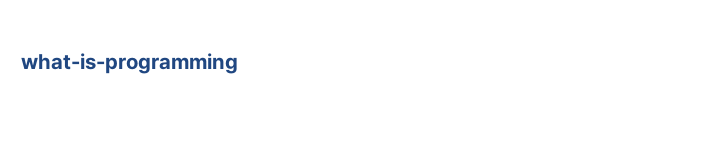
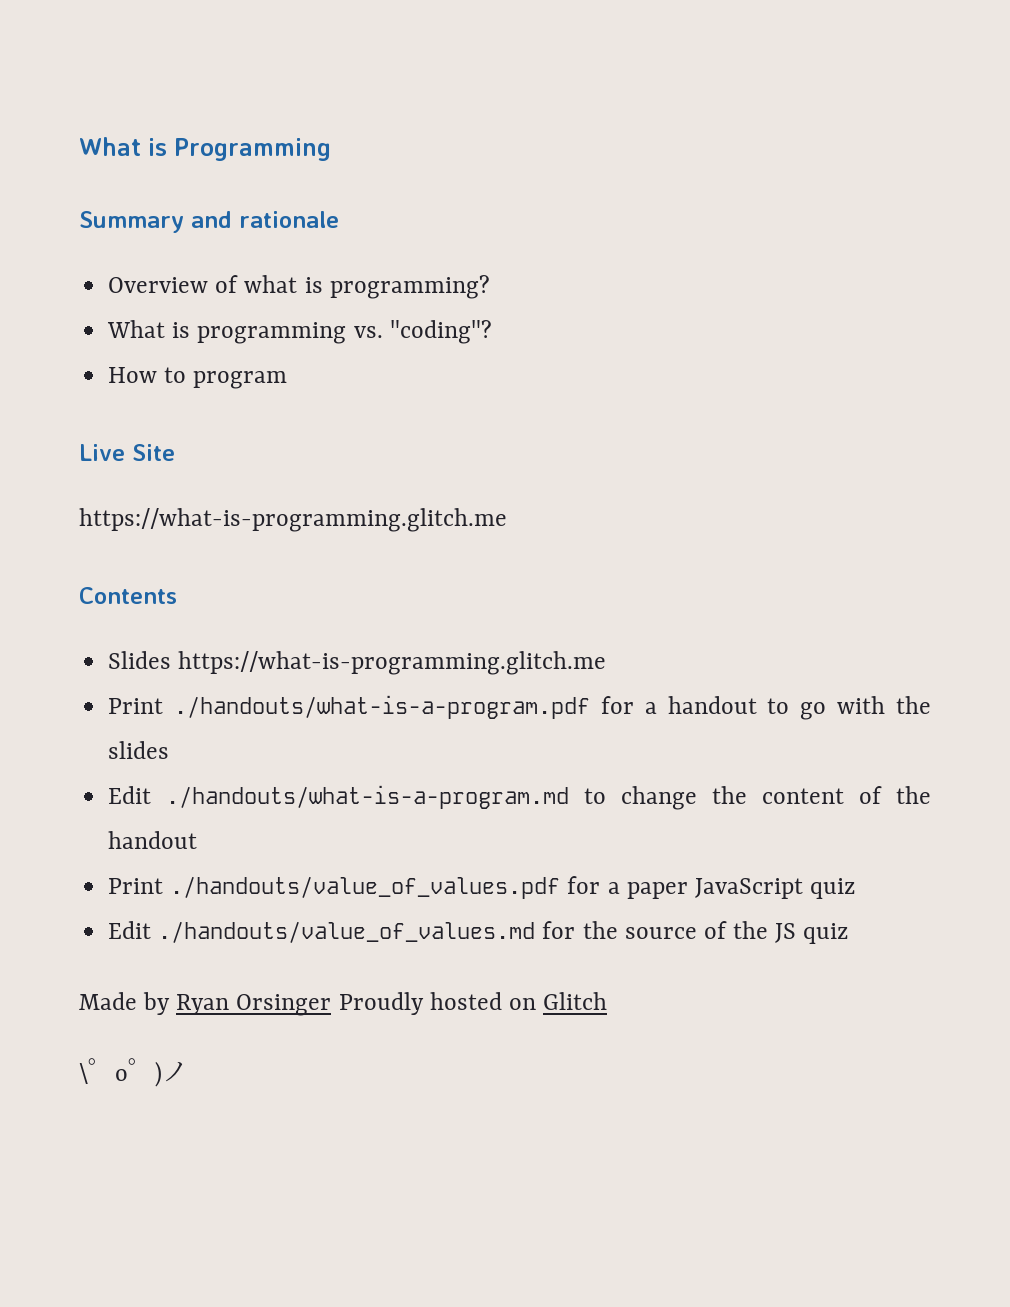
[21,53,238,74] what-is-programming -> [79,137,331,161] [79,211,339,233] [108,275,490,299] [107,320,492,344] [108,367,288,389] [79,444,175,461] [79,508,507,532] [79,587,177,604] [108,651,607,675] [108,695,932,720] [108,741,170,759] [108,785,931,810] [108,831,198,849] [108,876,856,899] [108,921,849,944] [79,992,608,1016] [79,1058,189,1087] What is Programming // Summary and rationale // Overview of what is programming? // What is programming vs. "coding"? // How to program // Live Site // https://what-is-programming.glitch.me // Contents // Slides https://what-is-programming.glitch.me // Print ./handouts/what-is-a-program.pdf for a handout to go with the slides // Edit ./handouts/what-is-a-program.md to change the content of the handout // Print ./handouts/value_of_values.pdf for a paper JavaScript quiz // Edit ./handouts/value_of_values.md for the source of the JS quiz // Made by Ryan Orsinger Proudly hosted on Glitch // \゜o゜)ノ

